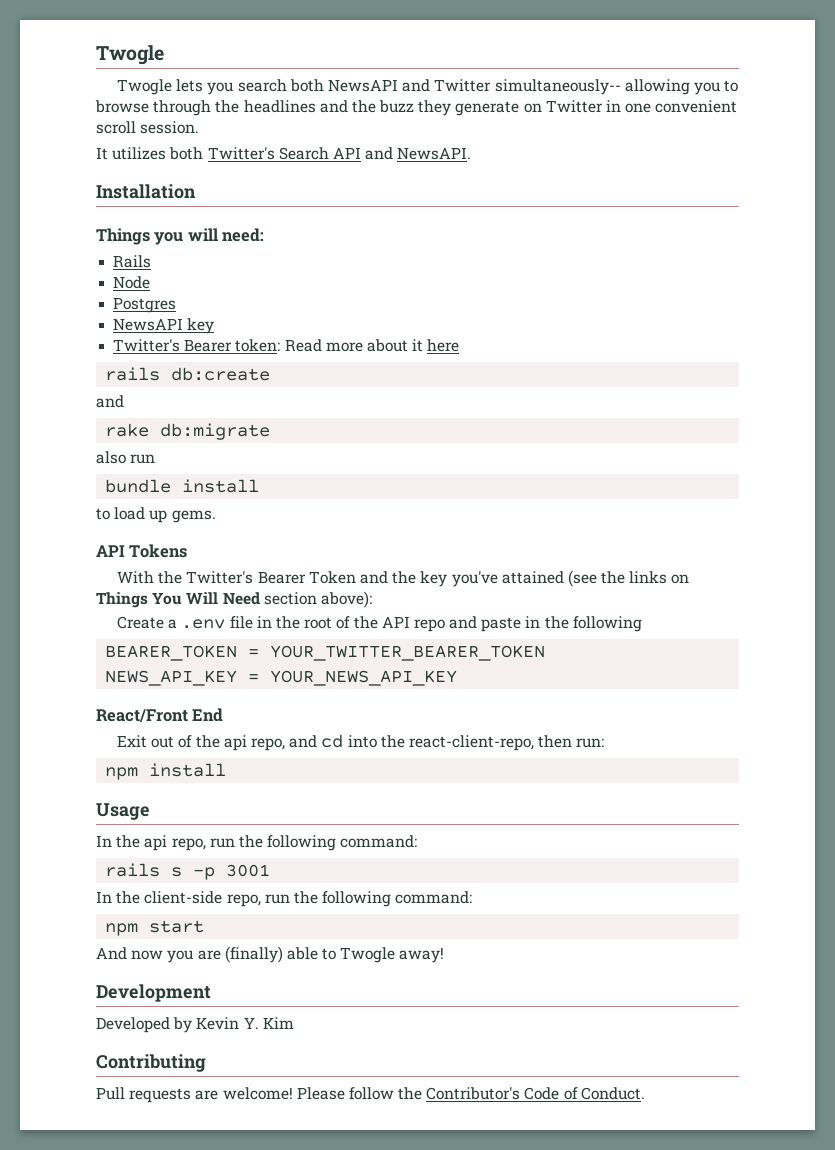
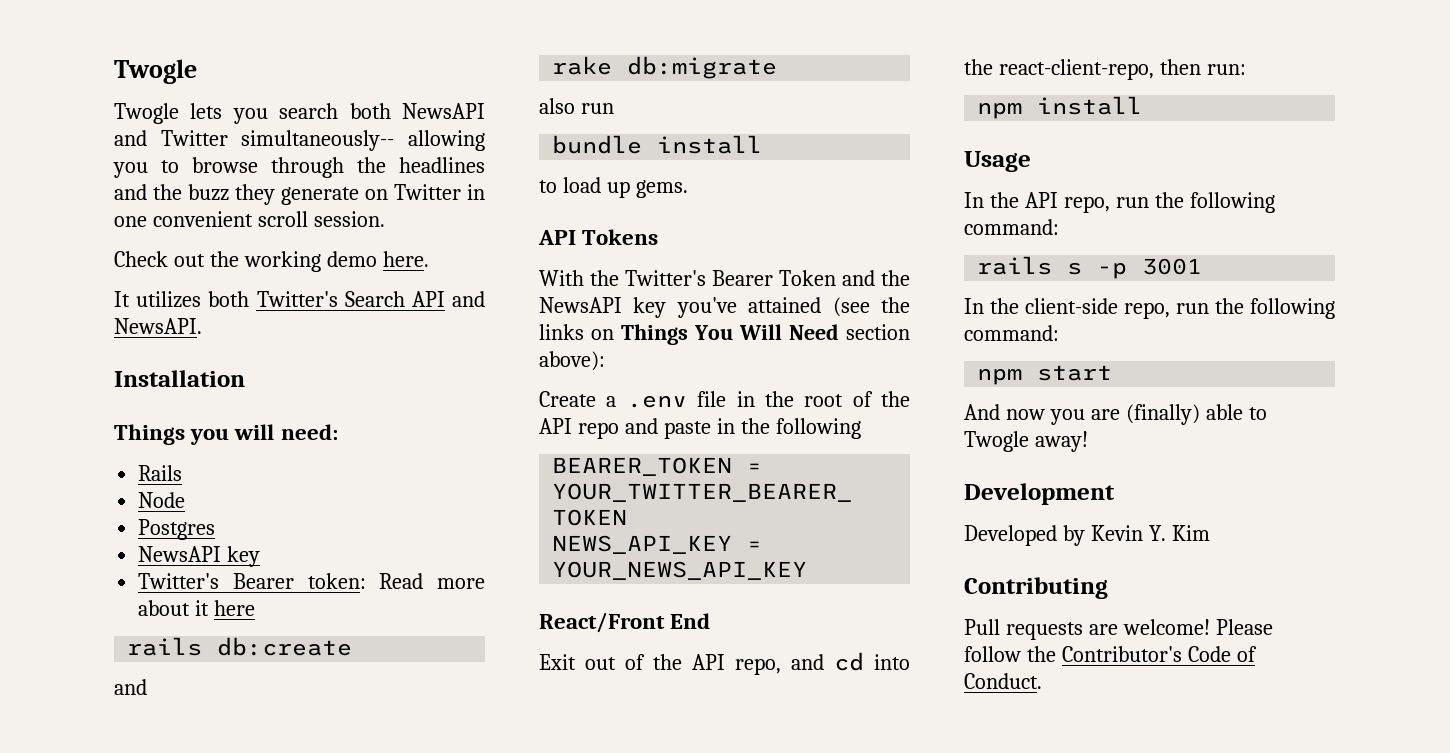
(200, 127) none -> [114,251,429,272] // Check out the working demo here.
(417, 577) none -> [539,297,622,313] NewsAPI
[223,735,247,751] api -> [692,654,725,670] API
[144,835,168,851] api -> [1024,192,1058,208] API

